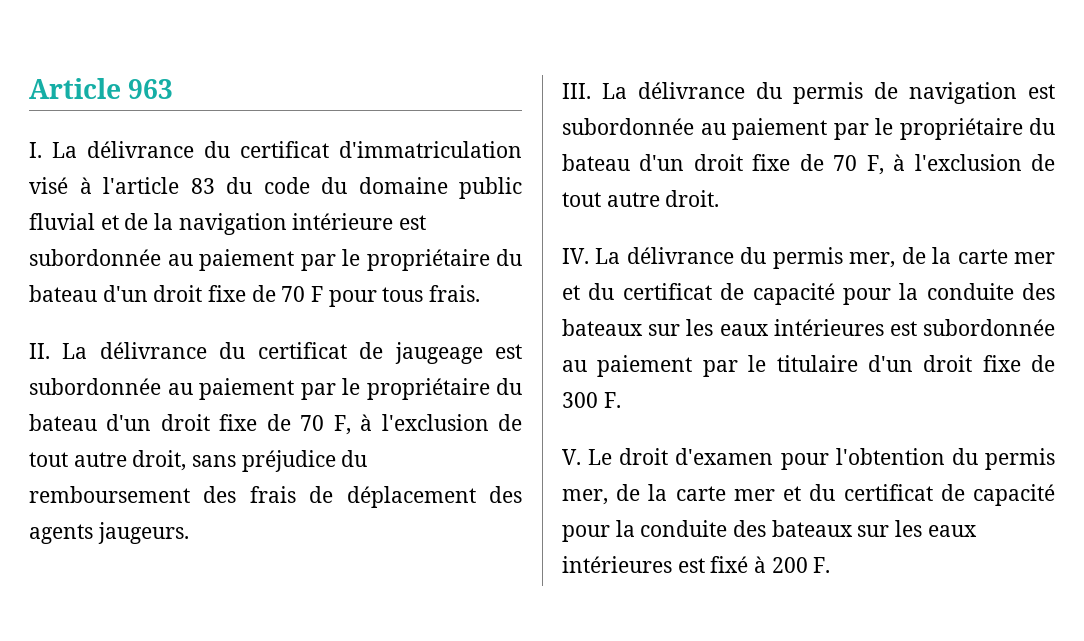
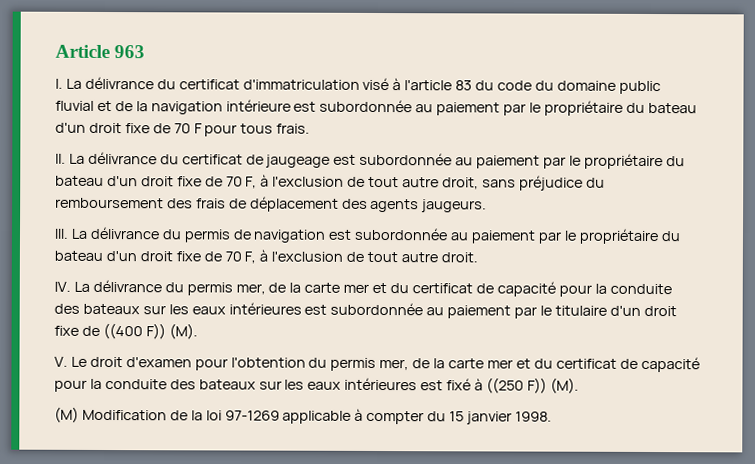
[562,392,621,408] 300 F. -> [102,322,198,340] ((400 F)) (M).
[771,557,831,573] 200 F. -> [485,377,579,394] [54,406,552,425] ((250 F)) (M). // (M) Modification de la loi 97-1269 applicable à compter du 15 janvier 1998.

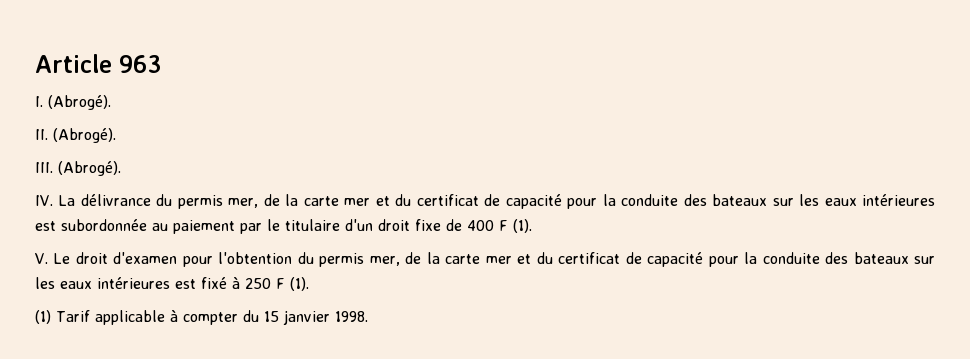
[65,76,661,95] [55,99,697,116] [55,122,311,137] [55,151,685,170] [55,174,605,191] [55,196,488,213] [54,226,681,245] [54,249,478,264] La délivrance du certificat d'immatriculation visé à l'article 83 du code du domaine public fluvial et de la navigation intérieure est subordonnée au paiement par le propriétaire du bateau d'un droit fixe de 70 F pour tous frais. // II. La délivrance du certificat de jaugeage est subordonnée au paiement par le propriétaire du bateau d'un droit fixe de 70 F, à l'exclusion de tout autre droit, sans préjudice du remboursement des frais de déplacement des agents jaugeurs. // III. La délivrance du permis de navigation est subordonnée au paiement par le propriétaire du bateau d'un droit fixe de 70 F, à l'exclusion de tout autre droit. -> [48,95,111,110] [35,128,116,143] [35,161,121,176] (Abrogé). // II. (Abrogé). // III. (Abrogé).
[102,322,198,340] ((400 F)) (M). -> [467,219,532,233] 400 F (1).
[485,377,579,394] [54,406,280,423] ((250 F)) (M). // (M) Modification de la loi 97-1269 -> [245,277,309,291] [35,310,90,324] 250 F (1). // (1) Tarif

